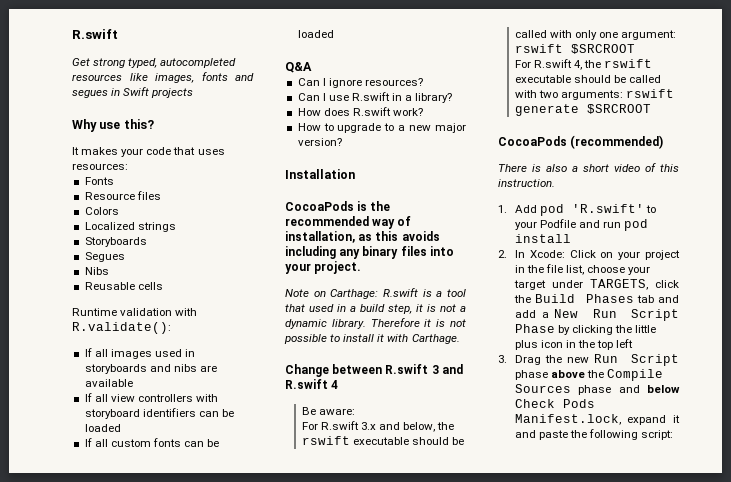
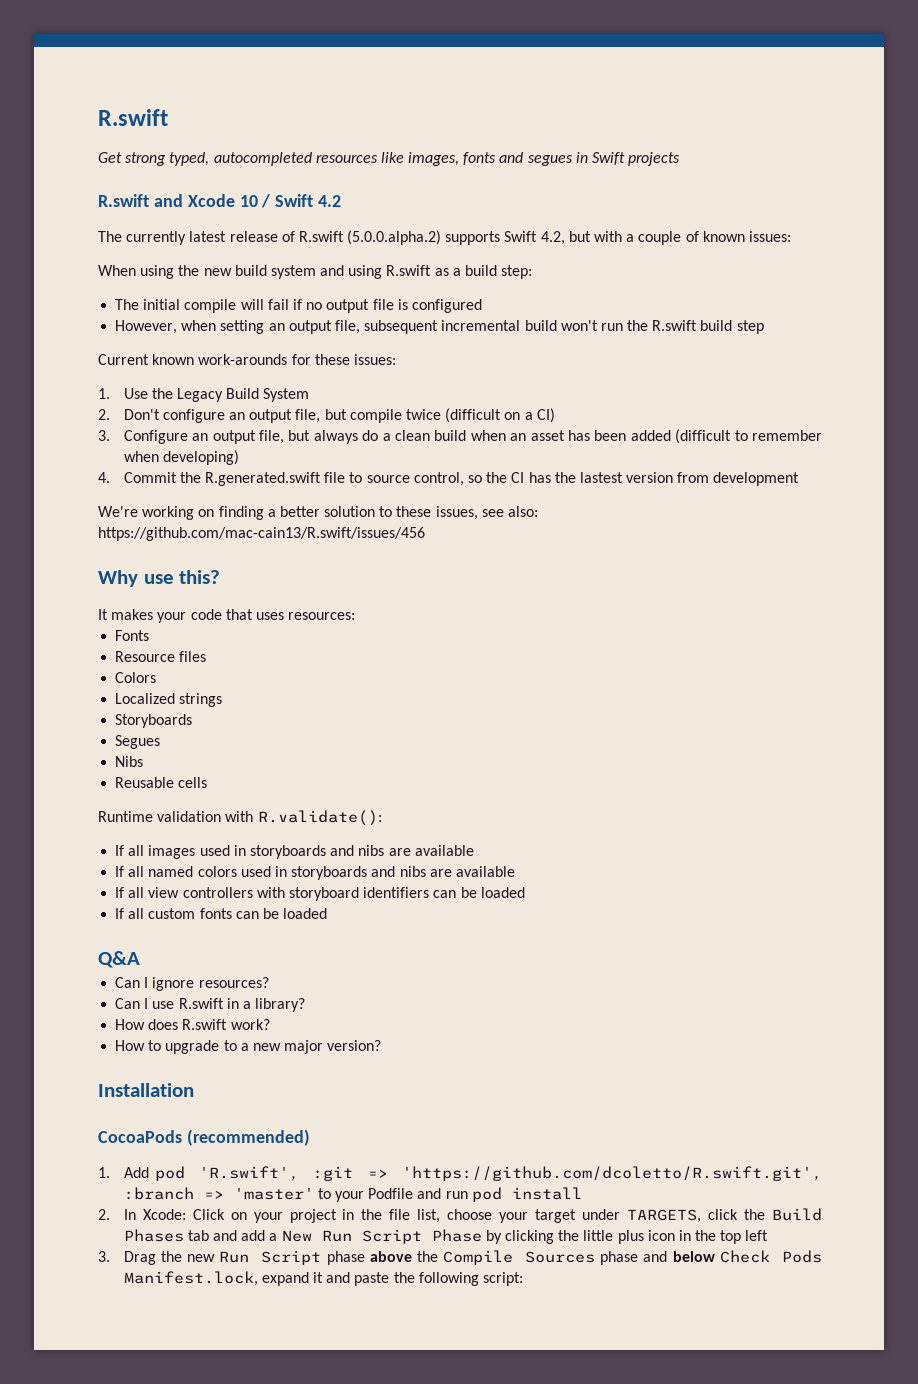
(194, 93) none -> [98,194,342,208] [98,230,791,245] [98,265,533,279] [115,299,482,313] [115,320,764,334] [98,354,396,365] [98,388,310,402] [98,408,555,423] [98,429,822,444] [123,450,239,465] [98,472,800,486] [98,506,539,520] [98,527,425,541] // R.swift and Xcode 10 / Swift 4.2 // The currently latest release of R.swift (5.0.0.alpha.2) supports Swift 4.2, but with a couple of known issues: // When using the new build system and using R.swift as a build step: // The initial compile will fail if no output file is configured // However, when setting an output file, subsequent incremental build won't run the R.swift build step // Current known work-arounds for these issues: // 1. Use the Legacy Build System // 2. Don't configure an output file, but compile twice (difficult on a CI) // 3. Configure an output file, but always do a clean build when an asset has been added (difficult to remember when developing) // 4. Commit the R.generated.swift file to source control, so the CI has the lastest version from development // We're working on finding a better solution to these issues, see also: https://github.com/mac-cain13/R.swift/issues/456
(133, 383) none -> [115,866,515,880] // If all named colors used in storyboards and nibs are available
[357,201,391,211] [285,216,412,229] [285,231,440,243] [285,246,454,259] [285,261,362,274] [285,288,466,299] [285,304,466,314] [285,318,466,329] [284,334,460,344] [285,364,463,377] [285,379,339,389] [301,407,356,415] [301,421,455,432] [301,436,465,445] [514,30,677,40] [514,44,635,54] [514,59,653,70] [514,75,662,83] [514,89,675,100] [514,104,651,116] [498,135,664,149] [498,163,679,172] [498,179,555,187] [498,204,645,216] is the recommended way of installation, as this avoids including any binary files into your project. // Note on Carthage: R.swift is a tool that used in a build step, it is not a dynamic library. Therefore it is not possible to install it with Carthage. // Change between R.swift 3 and R.swift 4 // Be aware: // For R.swift 3.x and below, the rswift executable should be called with only one argument: rswift $SRCROOT // For R.swift 4, the rswift executable should be called with two arguments: rswift generate $SRCROOT // CocoaPods (recommended) // There is also a short video of this instruction. // 1. Add pod 'R.swift' -> [186,1129,310,1146] [98,1166,823,1181] [123,1187,314,1200] (recommended) // 1. Add pod 'R.swift', :git => 'https://github.com/dcoletto/R.swift.git', :branch => 'master'

